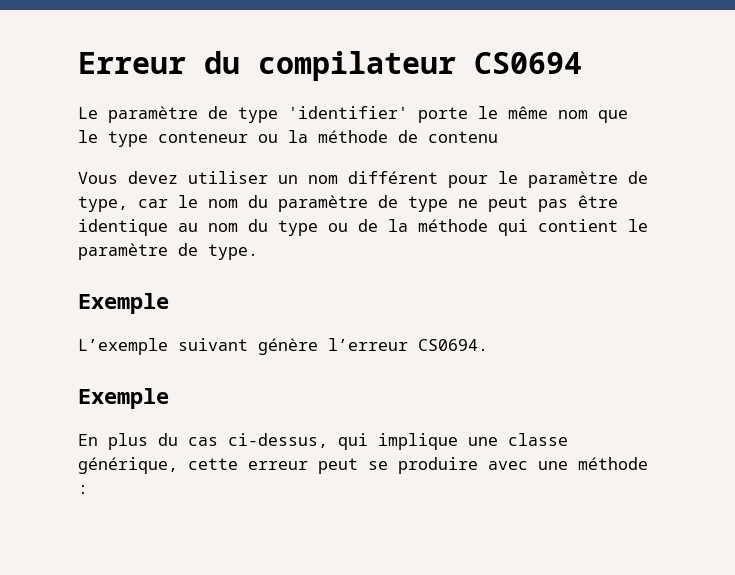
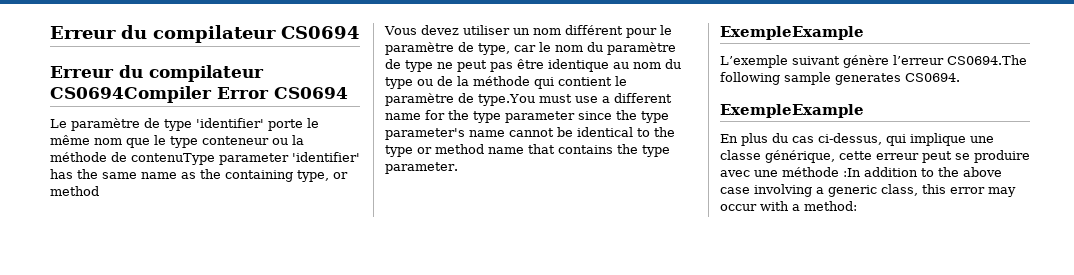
(582, 63) none -> [50,65,264,82] [50,86,348,103] // Erreur du compilateur CS0694Compiler Error CS0694
[428,131,498,143] contenu -> [131,152,360,165] [50,169,348,182] [50,186,99,196] contenuType parameter 'identifier' has the same name as the containing type, or method
[208,244,258,260] [78,293,169,314] type. // Exemple -> [478,93,672,106] [385,110,669,123] [385,127,675,140] [385,144,670,157] [385,162,458,174] [720,26,864,40] type.You must use a different name for the type parameter since the type parameter's name cannot be identical to the type or method name that contains the type parameter. // ExempleExample
(408, 344) none -> [946,55,1027,65] [720,72,901,85] CS0694.The following sample generates
[78,388,169,409] Exemple -> [720,104,864,118] ExempleExample
[78,485,88,494] : -> [843,167,1002,177] [720,184,1016,197] [720,201,857,211] :In addition to the above case involving a generic class, this error may occur with a method:

